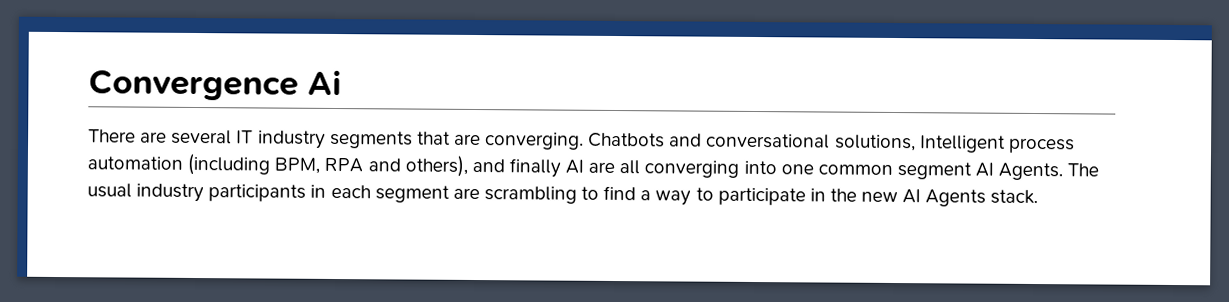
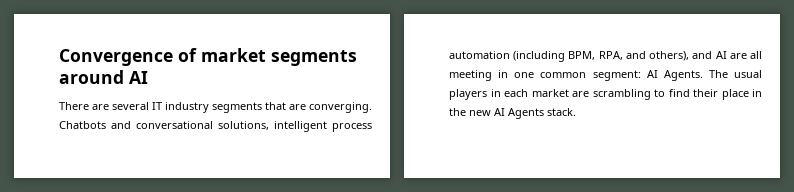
[307,69,342,96] Ai -> [178,48,357,66] [59,70,148,84] of market segments around AI
[918,135,1006,153] Intelligent -> [274,121,327,132] intelligent
[324,157,364,173] RPA -> [598,51,623,60] RPA,
[508,158,561,178] finally -> (713, 55) none
[644,160,777,178] converging into -> [449,70,509,81] meeting in
[896,162,972,180] segment -> [592,70,641,81] segment:
[136,183,307,203] industry participants -> [449,89,487,100] players
[374,185,450,203] segment -> [531,89,569,97] market
[640,187,806,206] a way to participate -> [693,89,749,100] their place

